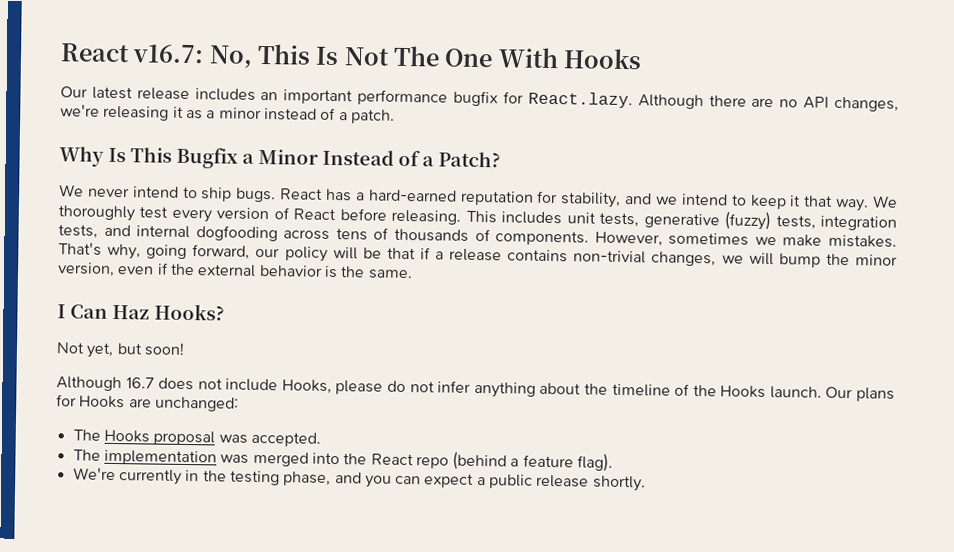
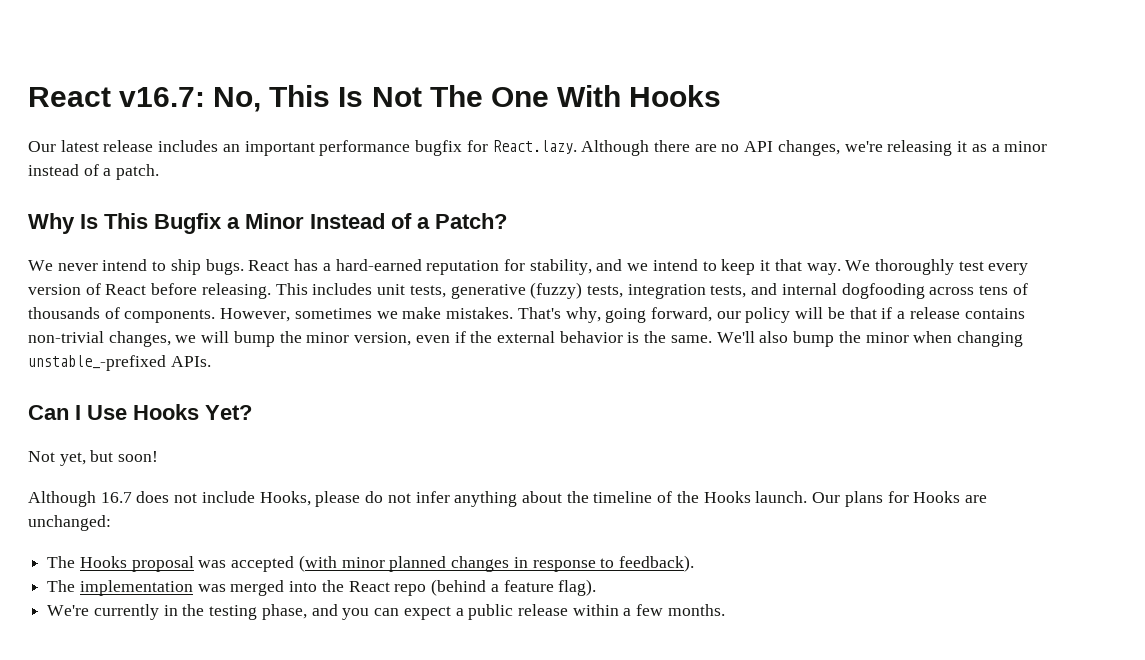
[57,303,225,321] // I Can Haz Hooks? -> [716,331,1023,347] [28,355,211,371] [28,404,252,420] We'll also bump the minor when changing unstable_-prefixed APIs. // Can I Use Hooks Yet?
[250,431,321,447] accepted. -> [231,555,694,572] accepted (with minor planned changes in response to feedback).
[592,475,646,492] shortly. -> [572,604,725,616] within a few months.

